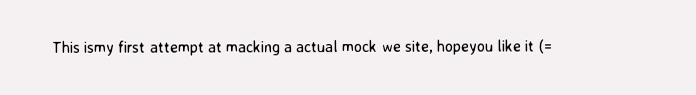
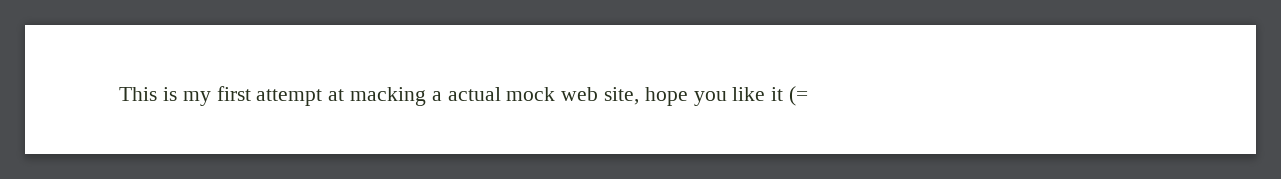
[83,41,116,56] ismy -> [163,87,211,106] is my
[380,39,495,55] we site, hopeyou -> [561,87,727,106] web site, hope you

